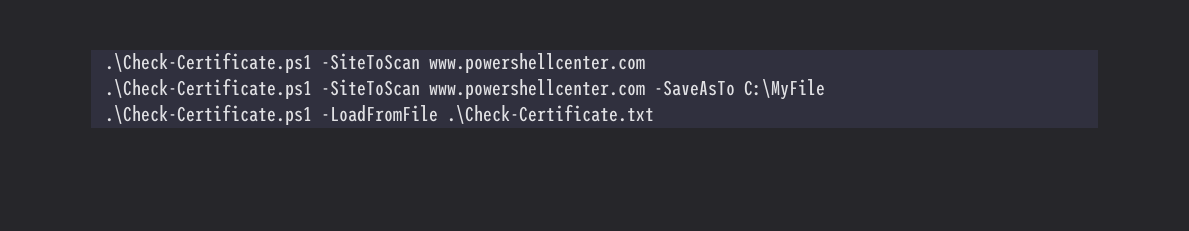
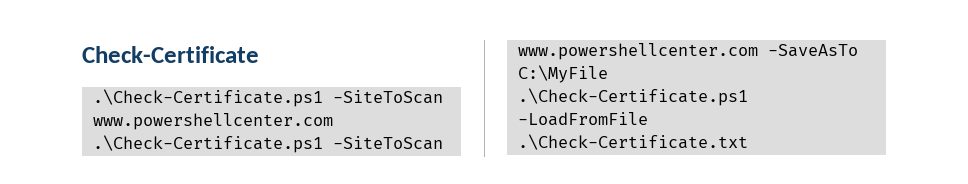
(104, 62) none -> [82,46,259,63] Check-Certificate //

